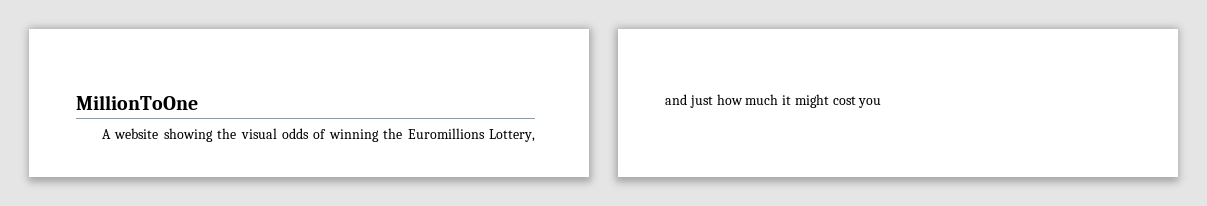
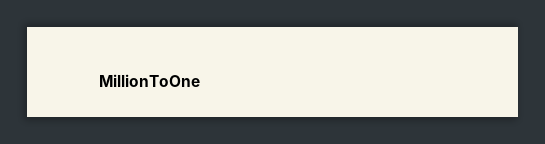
[101,128,535,142] [665,94,882,108] // A website showing the visual odds of winning the Euromillions Lottery, and just how much it might cost you -> (200, 80) none

